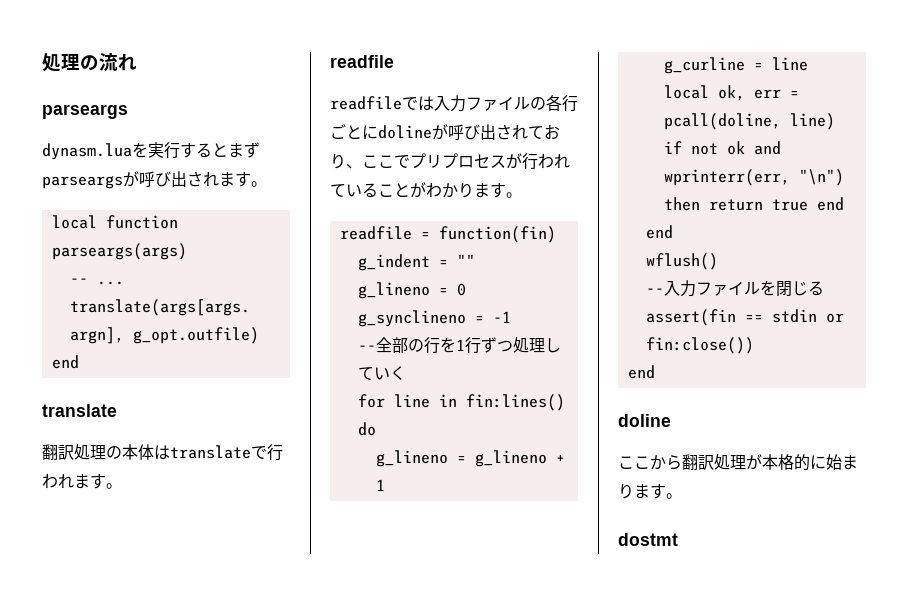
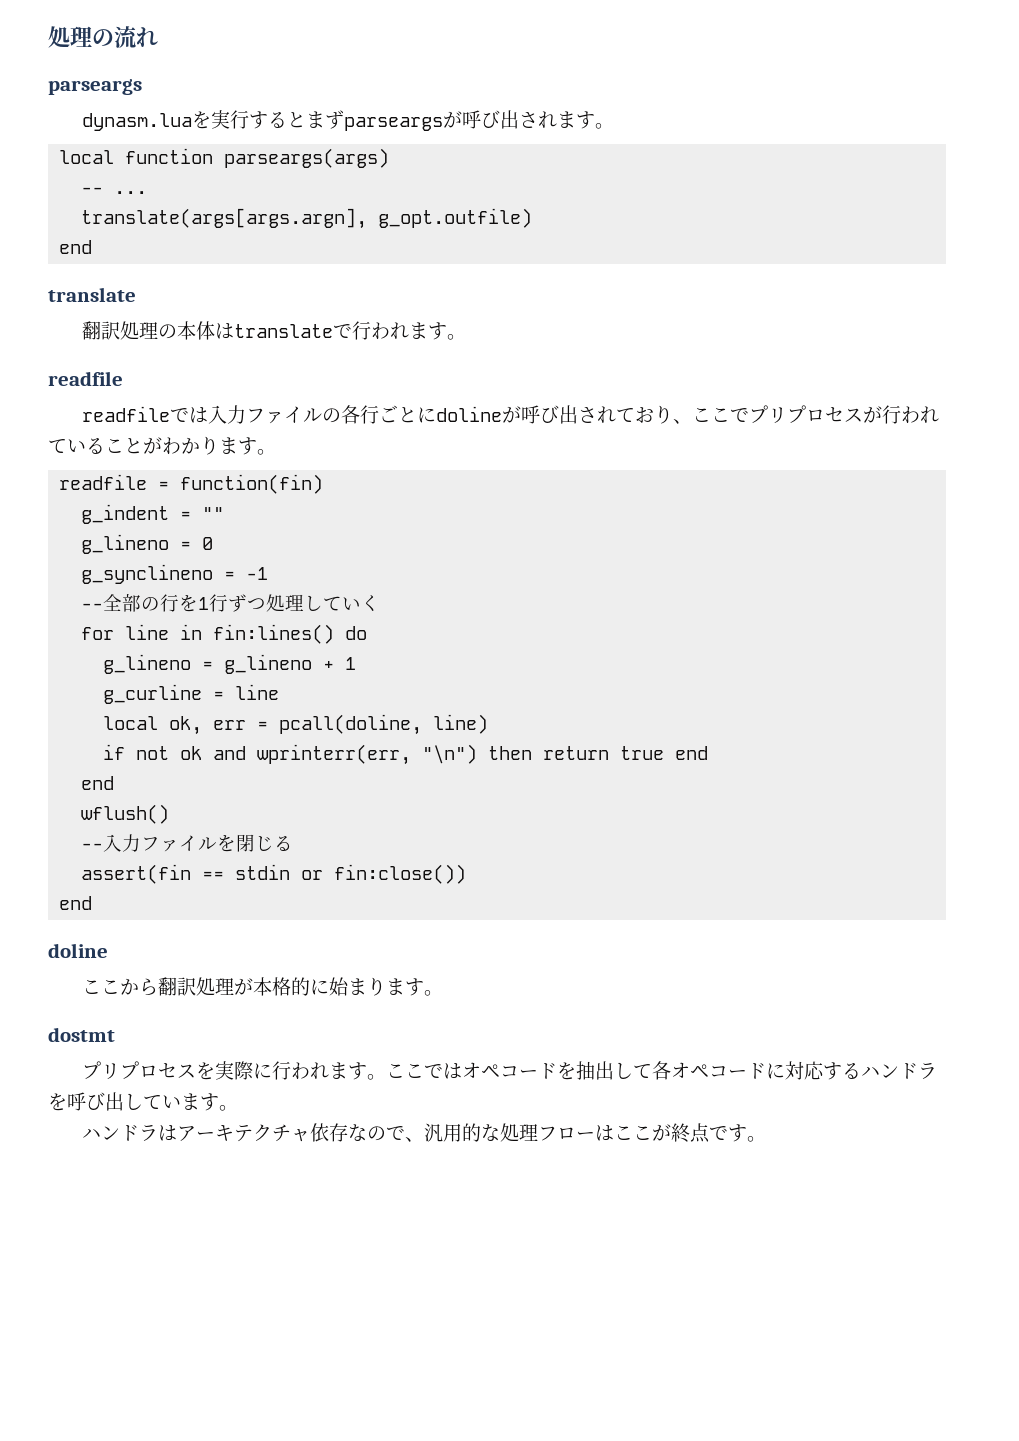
(678, 539) none -> [82,1061,938,1080] [48,1092,238,1111] [82,1123,767,1143] // プリプロセスを実際に行われます。ここではオペコードを抽出して各オペコードに対応するハンドラを呼び出しています。 // ハンドラはアーキテクチャ依存なので、汎用的な処理フローはここが終点です。

